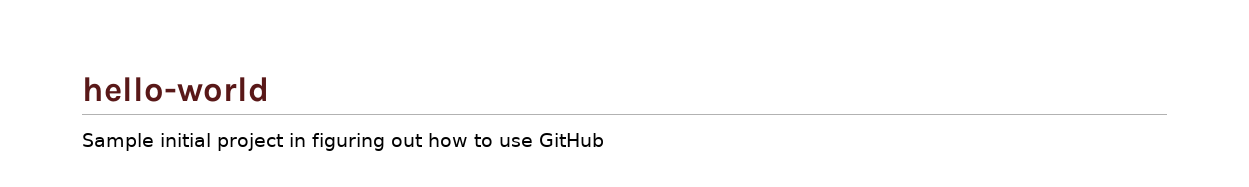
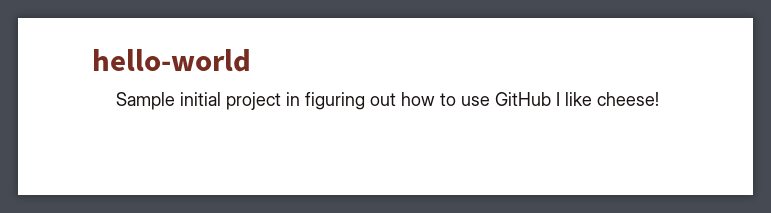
(604, 140) none -> [555,92,659,106] I like cheese!

